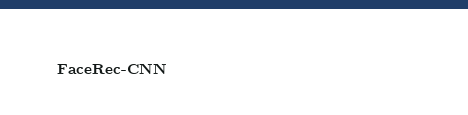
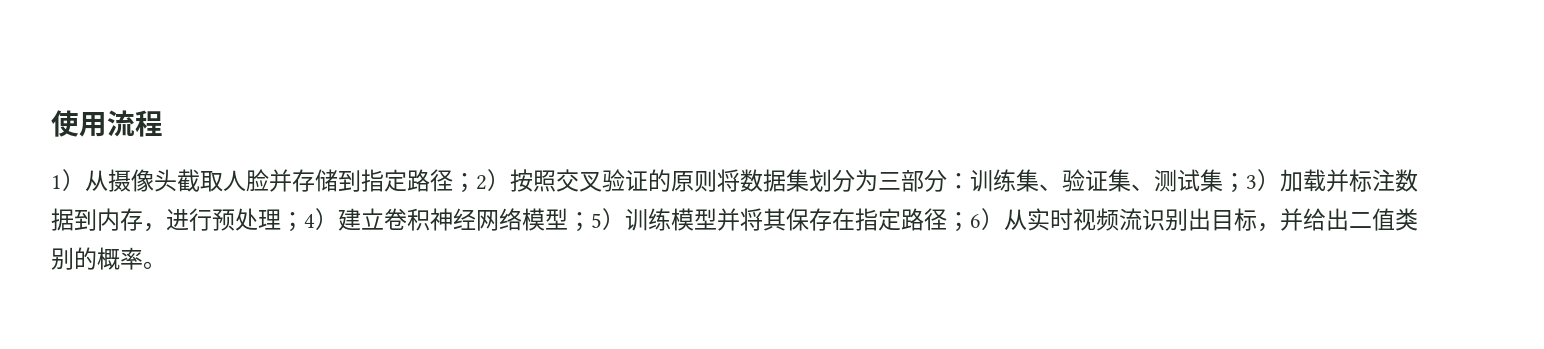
[57,63,167,74] FaceRec-CNN -> [51,110,163,137] [51,169,1418,193] [51,208,1418,232] [51,247,166,270] 使用流程 // 1）从摄像头截取人脸并存储到指定路径；2）按照交叉验证的原则将数据集划分为三部分：训练集、验证集、测试集；3）加载并标注数据到内存，进行预处理；4）建立卷积神经网络模型；5）训练模型并将其保存在指定路径；6）从实时视频流识别出目标，并给出二值类别的概率。

